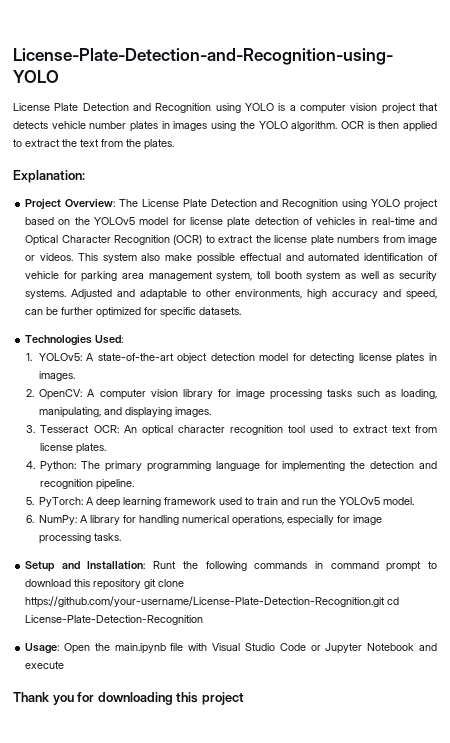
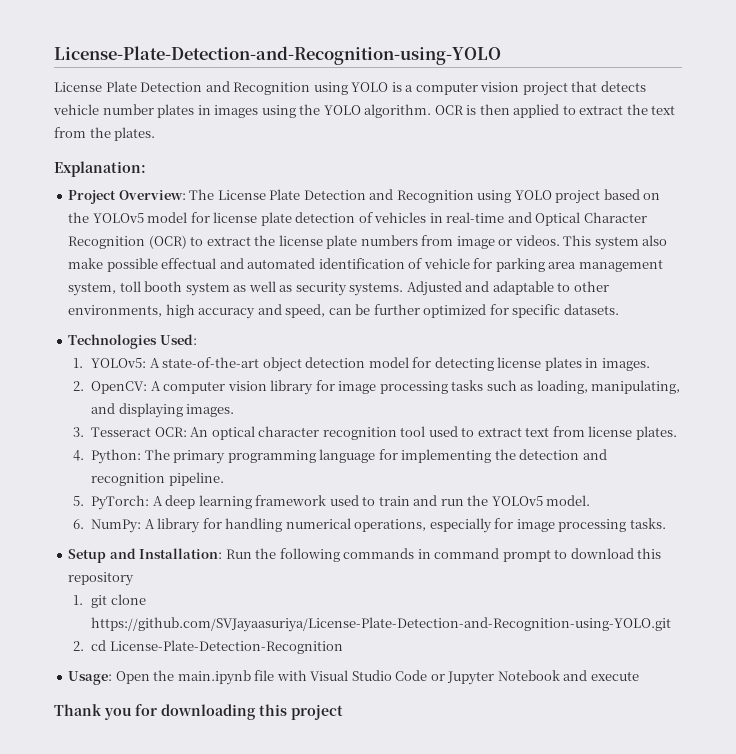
[153,561,177,569] Runt -> [225,549,252,559] Run
(142, 584) none -> [72,595,83,605] // 1.
[25,596,386,608] https://github.com/your-username/License-Plate-Detection-Recognition.git -> [90,617,671,632] [72,641,84,651] https://github.com/SVJayaasuriya/License-Plate-Detection-and-Recognition-using-YOLO.git // 2.

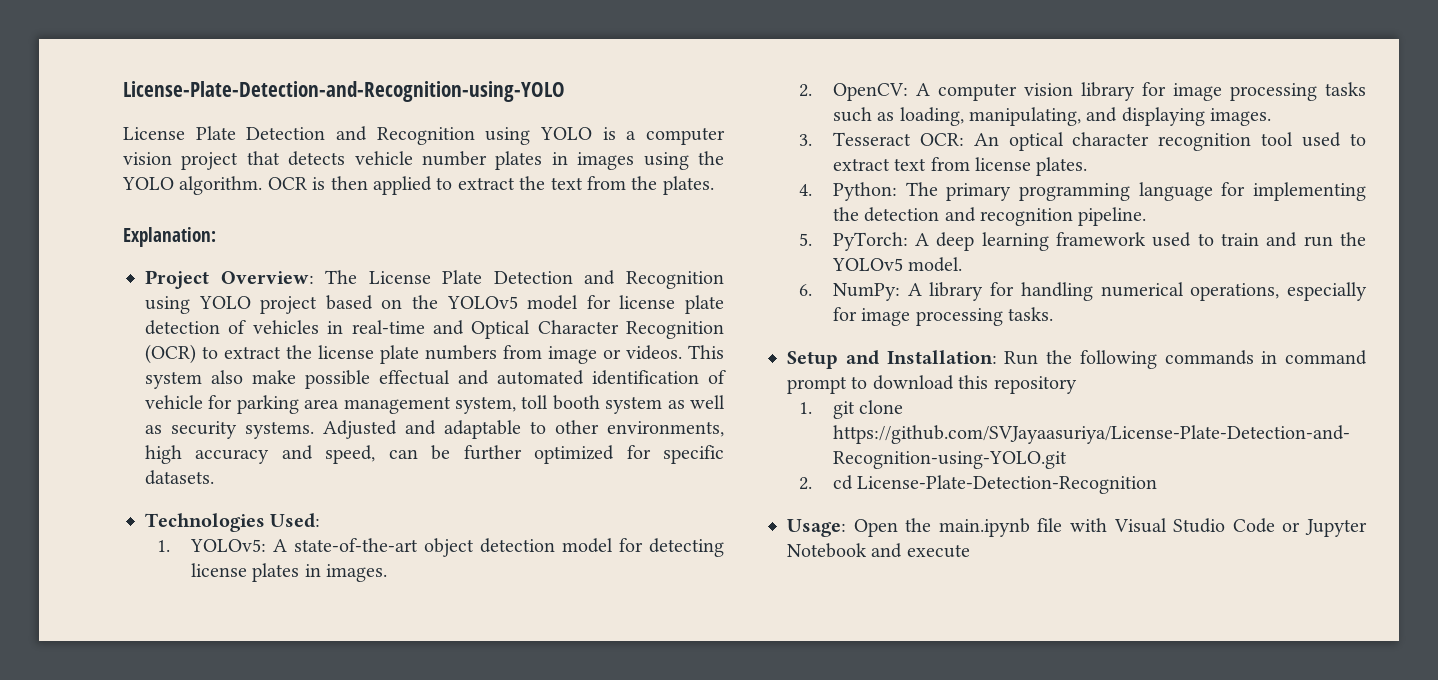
[54,704,343,720] // Thank you for downloading this project -> (970, 551) none

